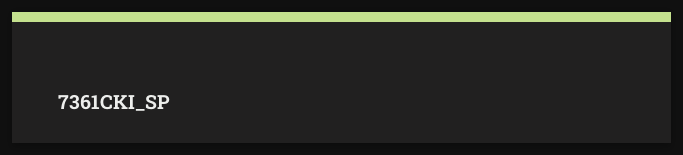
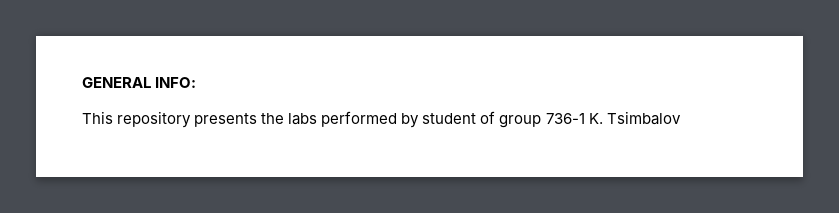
[58,94,170,111] 7361CKI_SP -> [82,77,197,88] [82,111,681,128] GENERAL INFO: // This repository presents the labs performed by student of group 736-1 K. Tsimbalov

